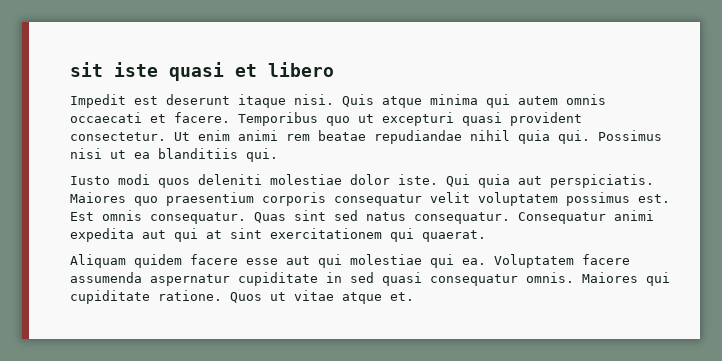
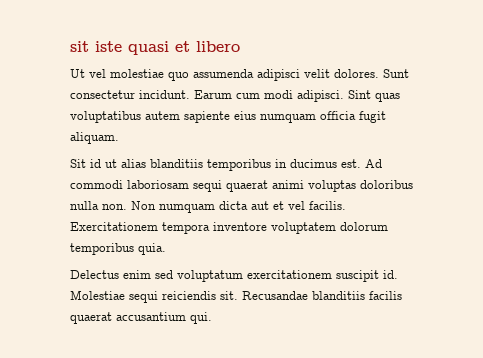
[70,94,606,108] [70,112,582,126] [70,130,662,144] [70,148,278,162] [70,174,654,188] [70,192,670,206] [70,210,654,224] [70,228,486,242] [70,254,630,268] [70,272,670,286] [70,290,414,304] Impedit est deserunt itaque nisi. Quis atque minima qui autem omnis occaecati et facere. Temporibus quo ut excepturi quasi provident consectetur. Ut enim animi rem beatae repudiandae nihil quia qui. Possimus nisi ut ea blanditiis qui. // Iusto modi quos deleniti molestiae dolor iste. Qui quia aut perspiciatis. Maiores quo praesentium corporis consequatur velit voluptatem possimus est. Est omnis consequatur. Quas sint sed natus consequatur. Consequatur animi expedita aut qui at sint exercitationem qui quaerat. // Aliquam quidem facere esse aut qui molestiae qui ea. Voluptatem facere assumenda aspernatur cupiditate in sed quasi consequatur omnis. Maiores qui cupiditate ratione. Quos ut vitae atque et. -> [70,69,409,81] [70,90,400,102] [70,111,386,123] [70,132,119,144] [70,159,382,171] [70,180,413,192] [70,201,346,213] [70,222,388,234] [70,243,166,255] [70,270,398,282] [70,290,402,303] [70,312,212,324] Ut vel molestiae quo assumenda adipisci velit dolores. Sunt consectetur incidunt. Earum cum modi adipisci. Sint quas voluptatibus autem sapiente eius numquam officia fugit aliquam. // Sit id ut alias blanditiis temporibus in ducimus est. Ad commodi laboriosam sequi quaerat animi voluptas doloribus nulla non. Non numquam dicta aut et vel facilis. Exercitationem tempora inventore voluptatem dolorum temporibus quia. // Delectus enim sed voluptatum exercitationem suscipit id. Molestiae sequi reiciendis sit. Recusandae blanditiis facilis quaerat accusantium qui.

